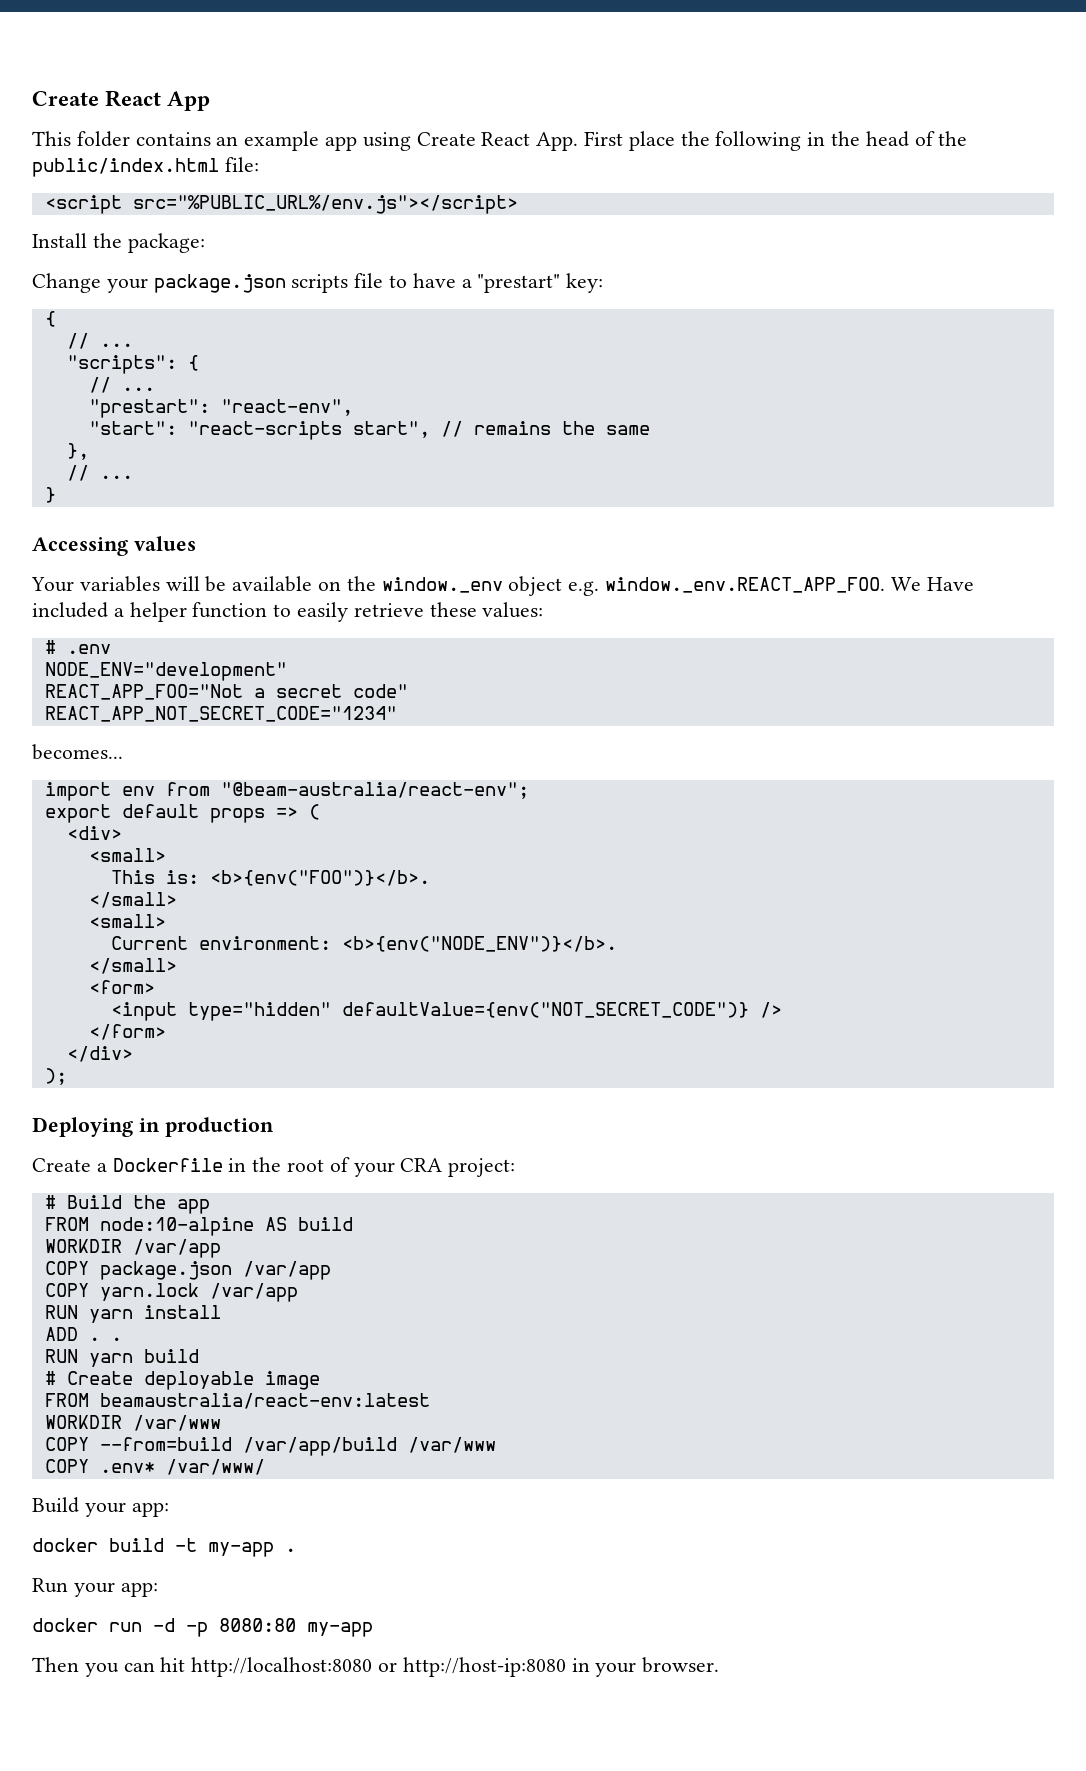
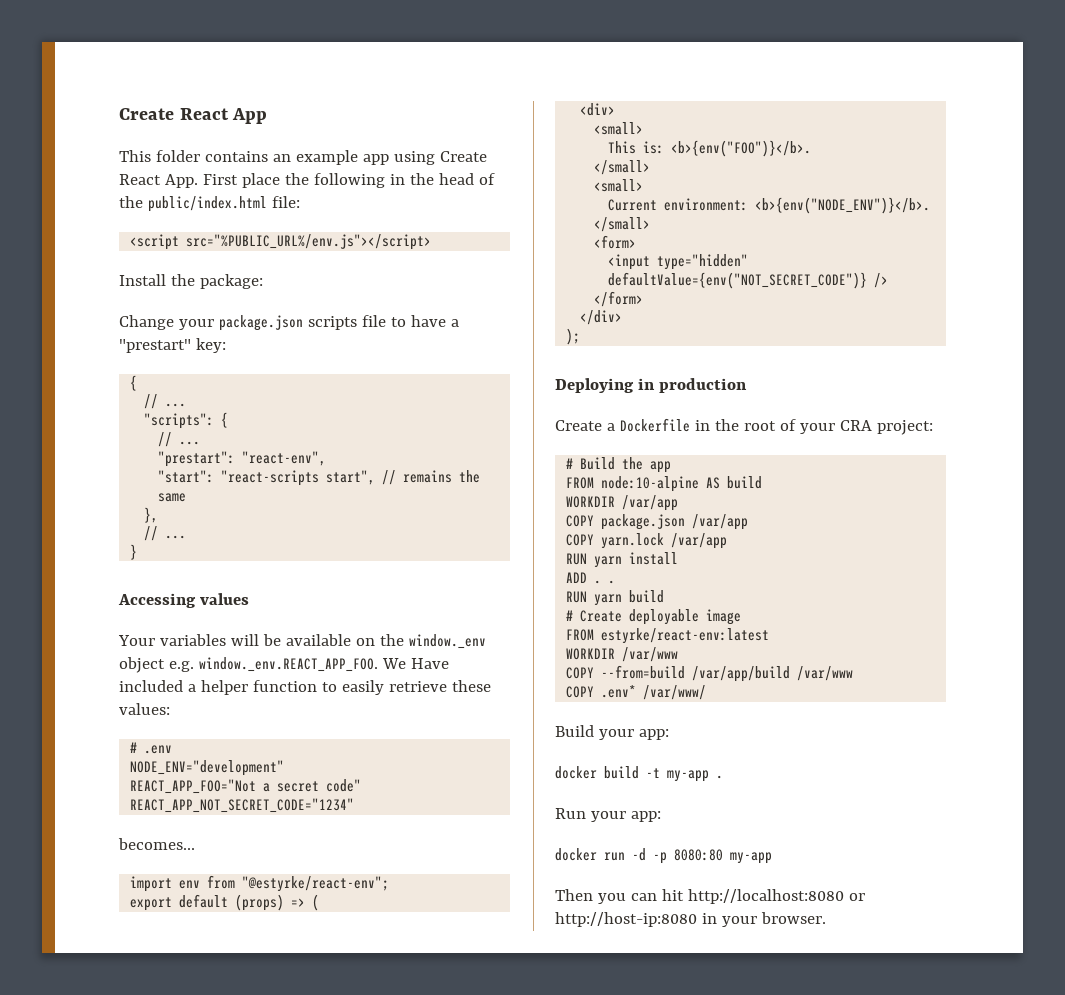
[220,782,529,799] "@beam-australia/react-env"; -> [242,876,390,892] "@estyrke/react-env";
[209,808,265,823] props -> [235,894,285,911] (props)
[99,1393,430,1409] beamaustralia/react-env:latest -> [601,628,770,644] estyrke/react-env:latest

